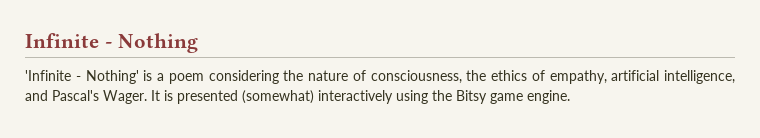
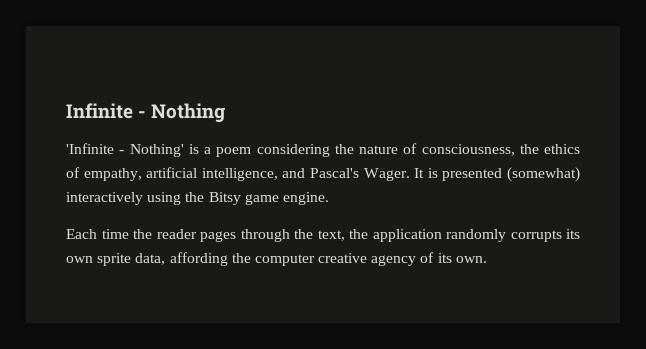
(570, 97) none -> [66,229,580,242] [66,252,487,266] // Each time the reader pages through the text, the application randomly corrupts its own sprite data, affording the computer creative agency of its own.

